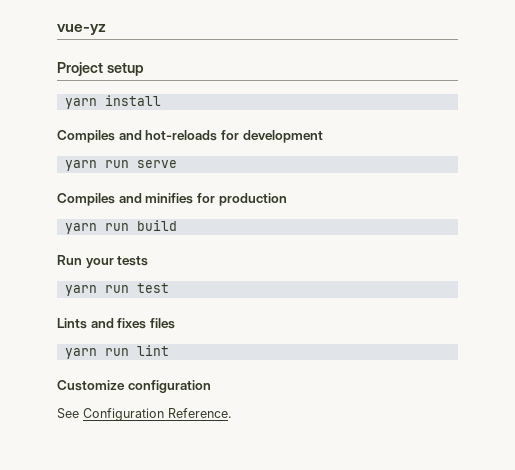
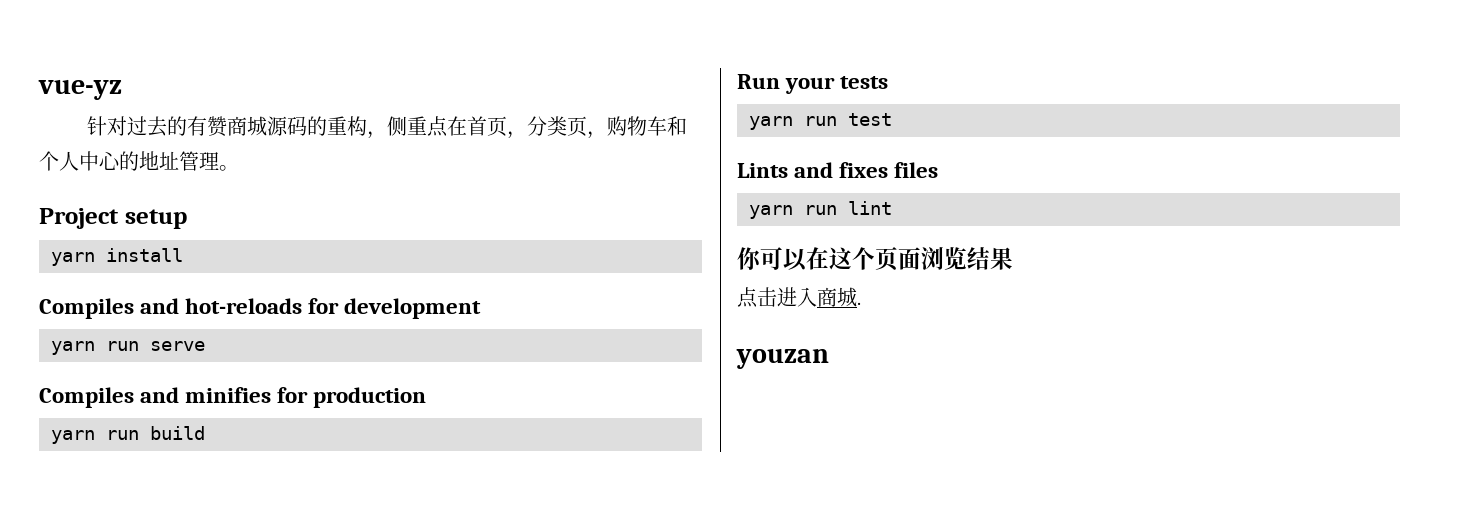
(106, 29) none -> [87,116,688,139] [39,151,239,171] // 针对过去的有赞商城源码的重构，侧重点在首页，分类页，购物车和个人中心的地址管理。
[57,380,211,393] [57,408,232,421] Customize configuration // See Configuration Reference. -> [737,247,1013,271] [737,287,861,308] [736,348,829,369] 你可以在这个页面浏览结果 // 点击进入商城. // youzan

